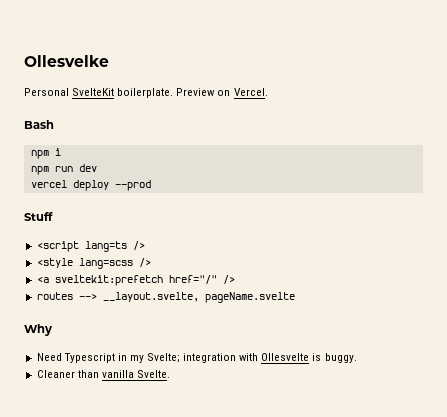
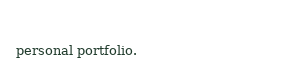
[24,55,109,67] [24,88,268,98] [24,120,54,129] [30,148,61,159] [30,164,97,175] [30,180,151,191] [24,212,53,221] [36,241,145,252] [36,258,151,269] [36,275,235,286] [36,292,295,303] [24,324,52,336] [36,353,357,363] [36,370,170,378] Ollesvelke // Personal SvelteKit boilerplate. Preview on Vercel. // Bash // npm i // npm run dev // vercel deploy --prod // Stuff // <script lang=ts /> // <style lang=scss /> // <a sveltekit:prefetch href="/" /> // routes --> __layout.svelte, pageName.svelte // Why // Need Typescript in my Svelte; integration with Ollesvelte is buggy. // Cleaner than vanilla Svelte. -> [16,45,137,58] personal portfolio.

